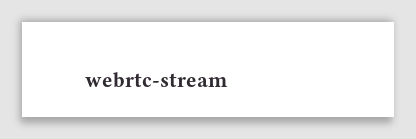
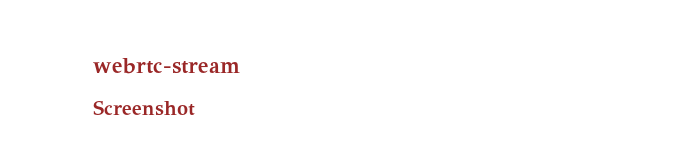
(228, 80) none -> [93,100,195,116] // Screenshot

